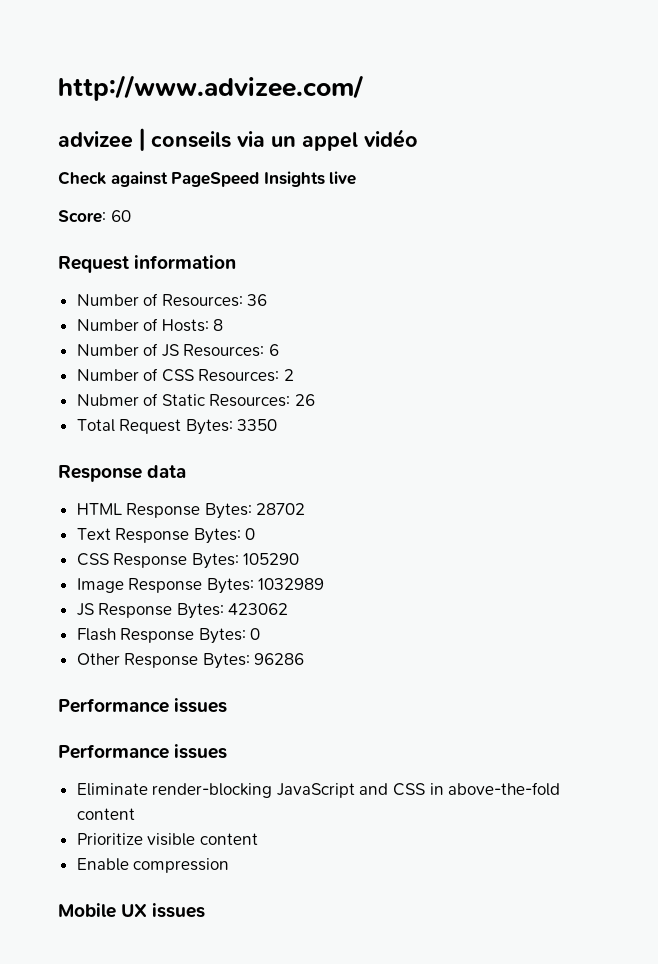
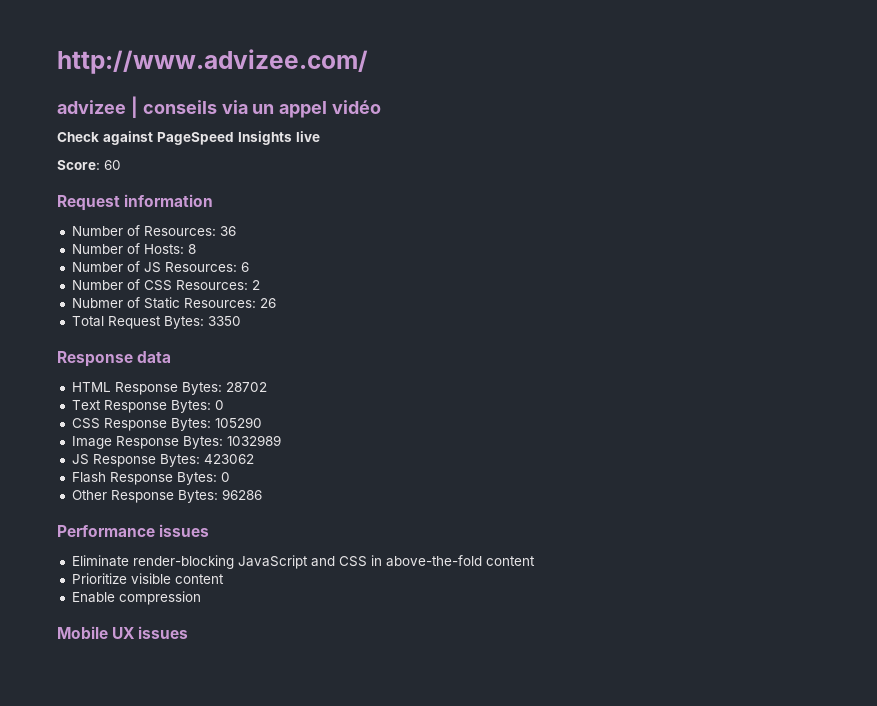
[58,744,228,759] // Performance issues -> (210, 530) none

